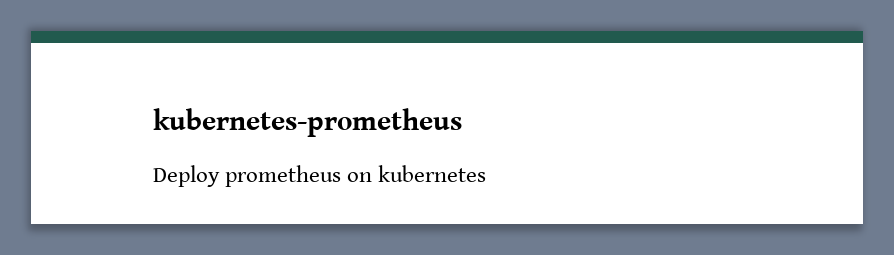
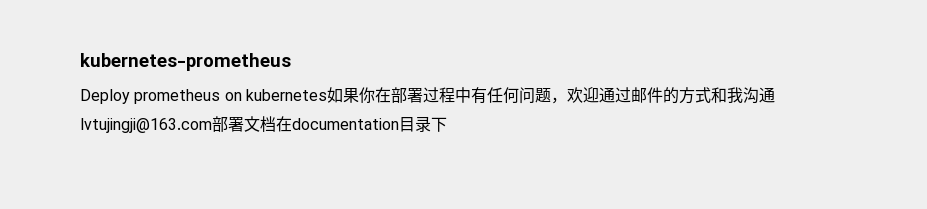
(487, 173) none -> [326,87,775,104] [80,116,447,133] 如果你在部署过程中有任何问题，欢迎通过邮件的方式和我沟通lvtujingji@163.com部署文档在documentation目录下

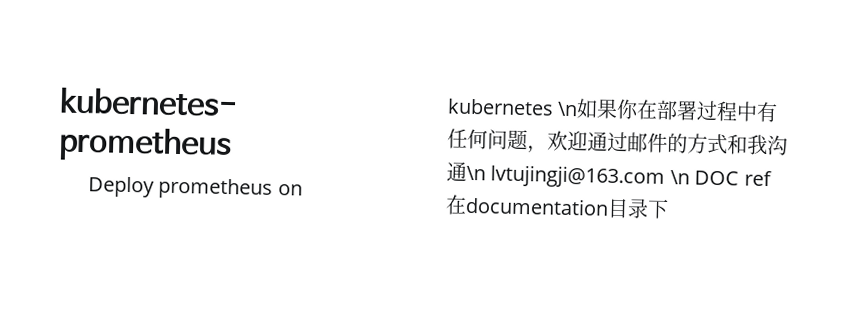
(327, 95) none -> [557,101,579,117] \n
[80,116,276,133] lvtujingji@163.com部署文档 -> [466,164,772,189] \n lvtujingji@163.com \n DOC ref

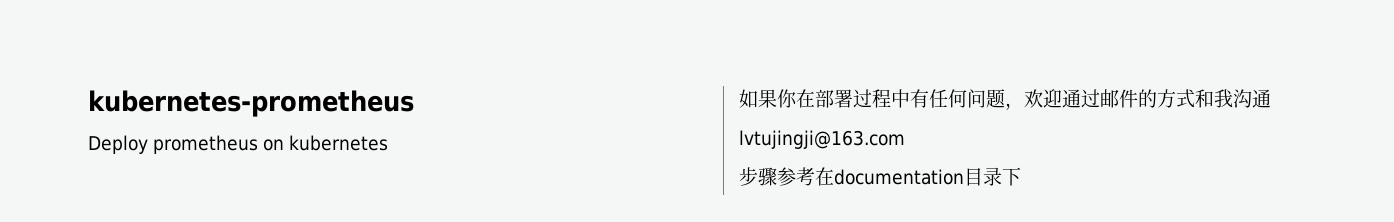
[557,101,579,117] \n -> (389, 143) //
[466,165,486,181] \n -> (1271, 98) //
[669,170,772,187] \n DOC ref -> [739,167,815,186] // 步骤参考

